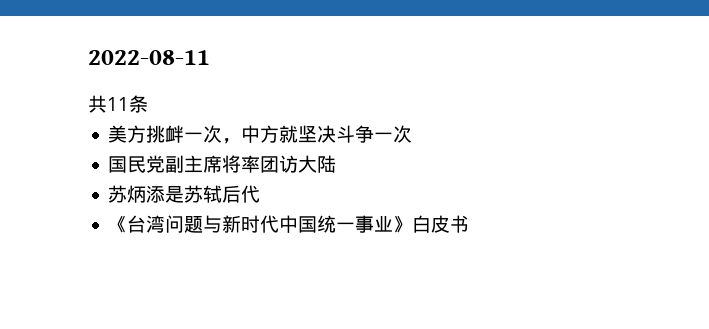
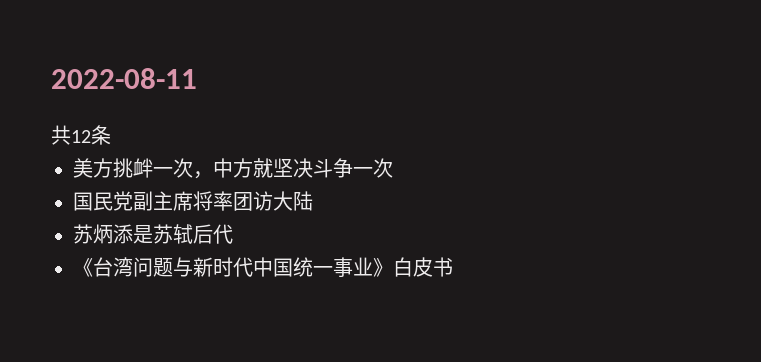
[107,97,129,111] 11 -> [71,130,91,143] 12

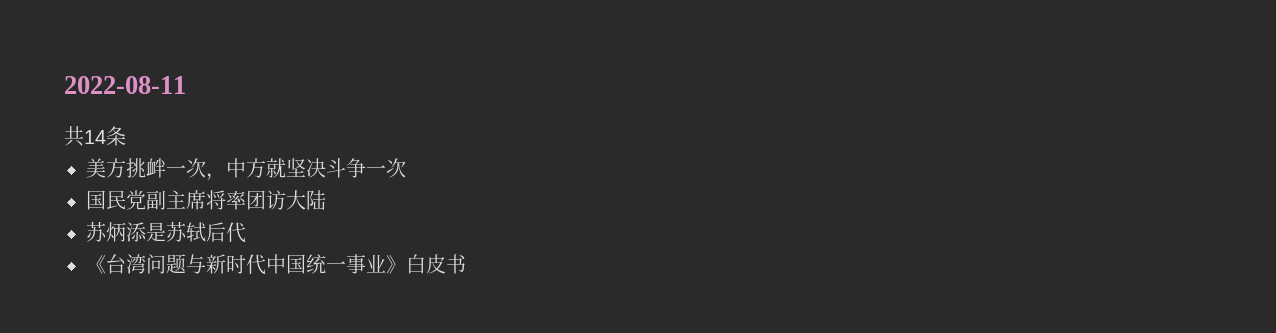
[71,130,91,143] 12 -> [84,130,106,144] 14

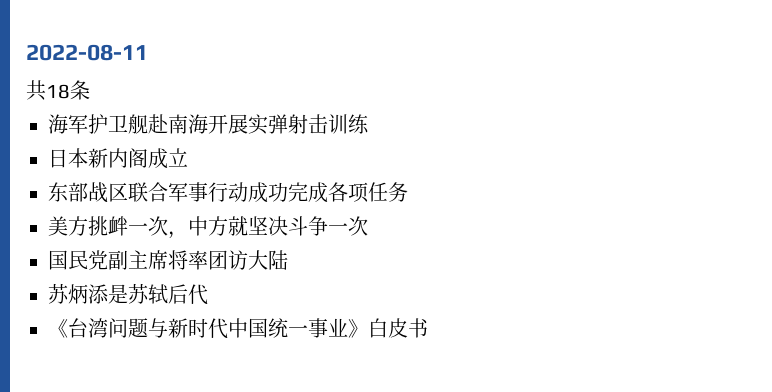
[84,130,106,144] 14 -> [46,84,70,99] 18
(126, 136) none -> [48,114,369,135] [48,148,188,169] [48,182,408,203] // 海军护卫舰赴南海开展实弹射击训练 // 日本新内阁成立 // 东部战区联合军事行动成功完成各项任务

